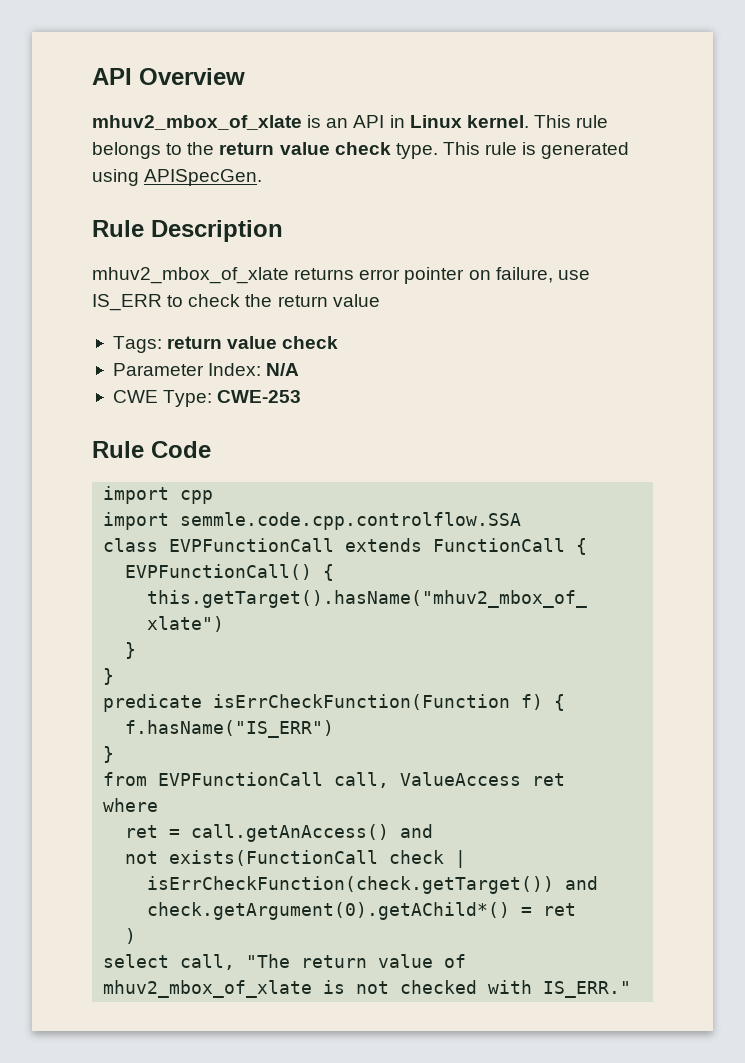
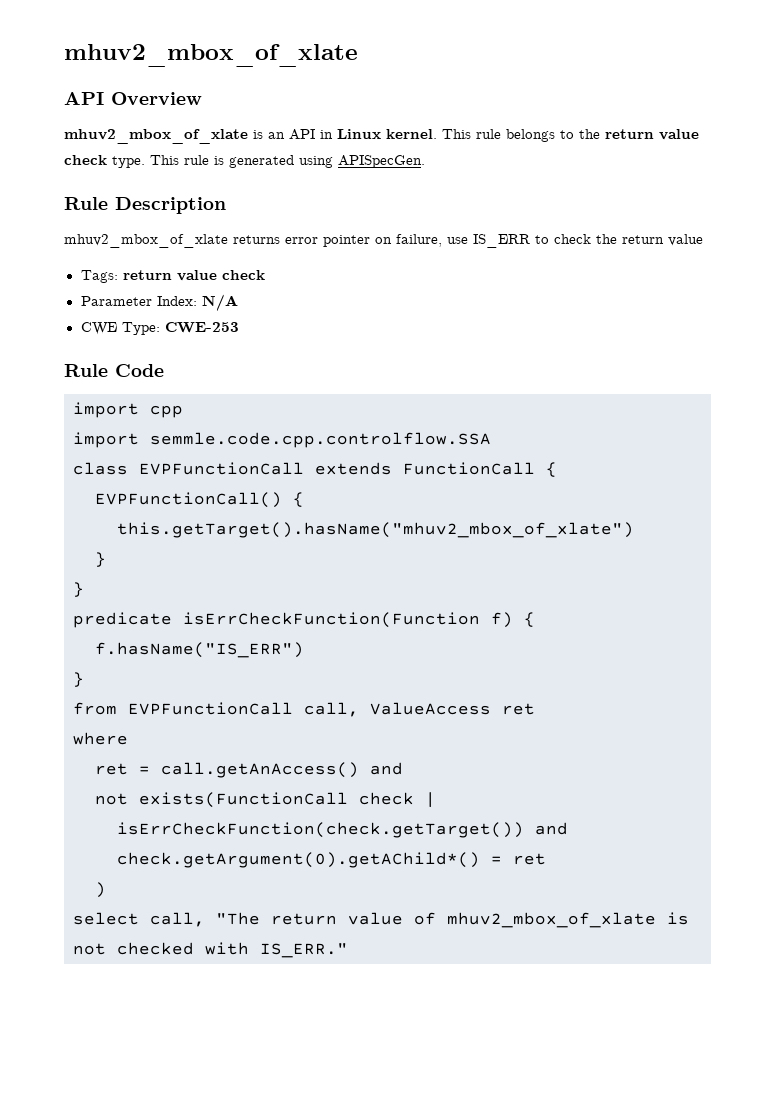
(92, 76) none -> [64,44,358,67] mhuv2_mbox_of_xlate //

